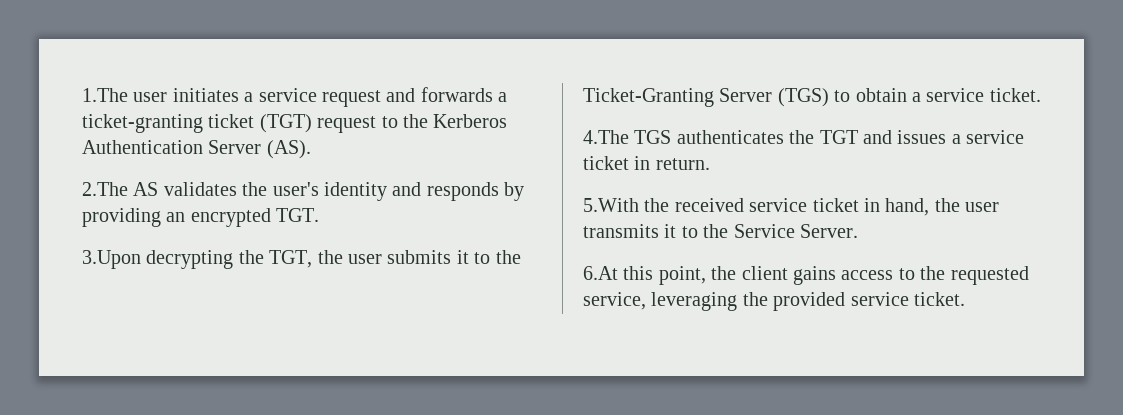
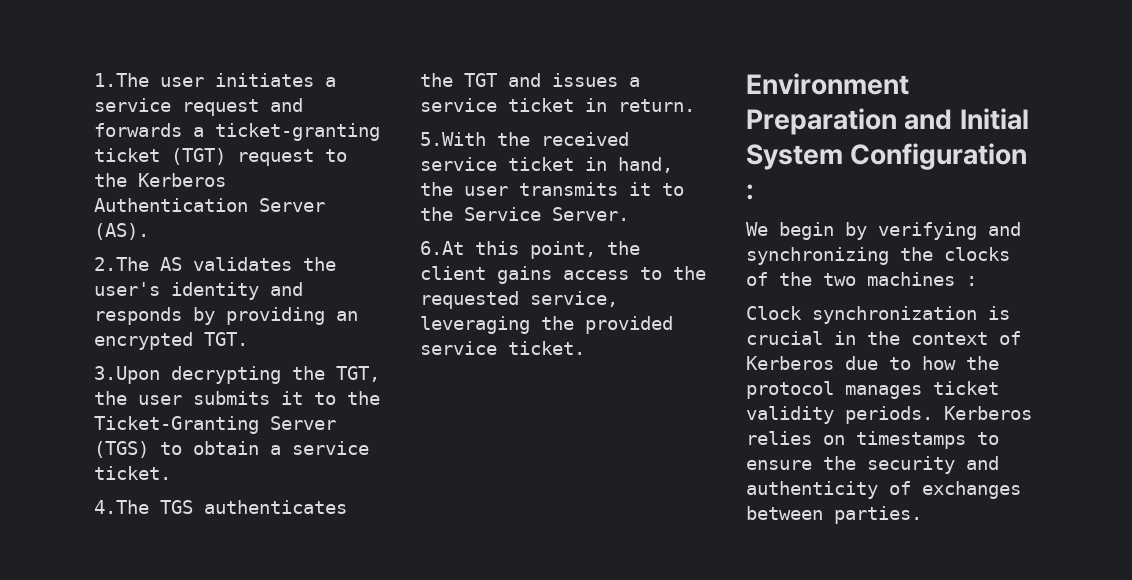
(965, 299) none -> [746,73,909,95] [746,108,1029,135] [746,143,1028,170] [746,184,754,200] [746,222,1021,240] [746,247,1010,265] [746,272,977,286] [746,306,1010,324] [746,331,1021,345] [746,356,999,370] [746,381,999,399] [746,406,1032,424] [746,431,999,449] [746,456,999,474] [746,481,1021,499] [746,506,922,524] // Environment Preparation and Initial System Configuration : // We begin by verifying and synchronizing the clocks of the two machines : // Clock synchronization is crucial in the context of Kerberos due to how the protocol manages ticket validity periods. Kerberos relies on timestamps to ensure the security and authenticity of exchanges between parties.

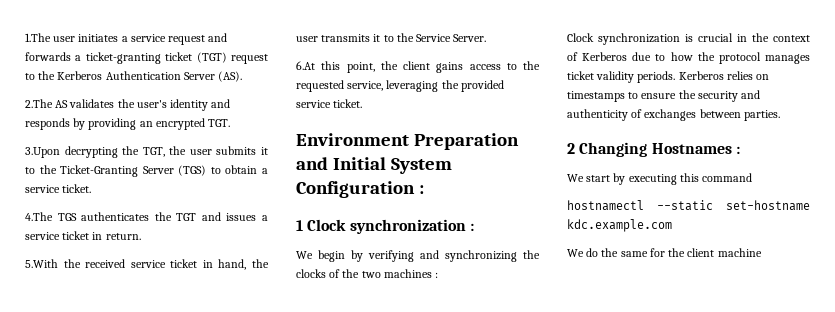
(754, 192) none -> [296,219,474,234] // 1 Clock synchronization :
(922, 515) none -> [567,142,740,157] [567,173,753,185] [567,200,810,211] [567,219,672,232] [567,248,762,257] // 2 Changing Hostnames : // We start by executing this command // hostnamectl --static set-hostname kdc.example.com // We do the same for the client machine

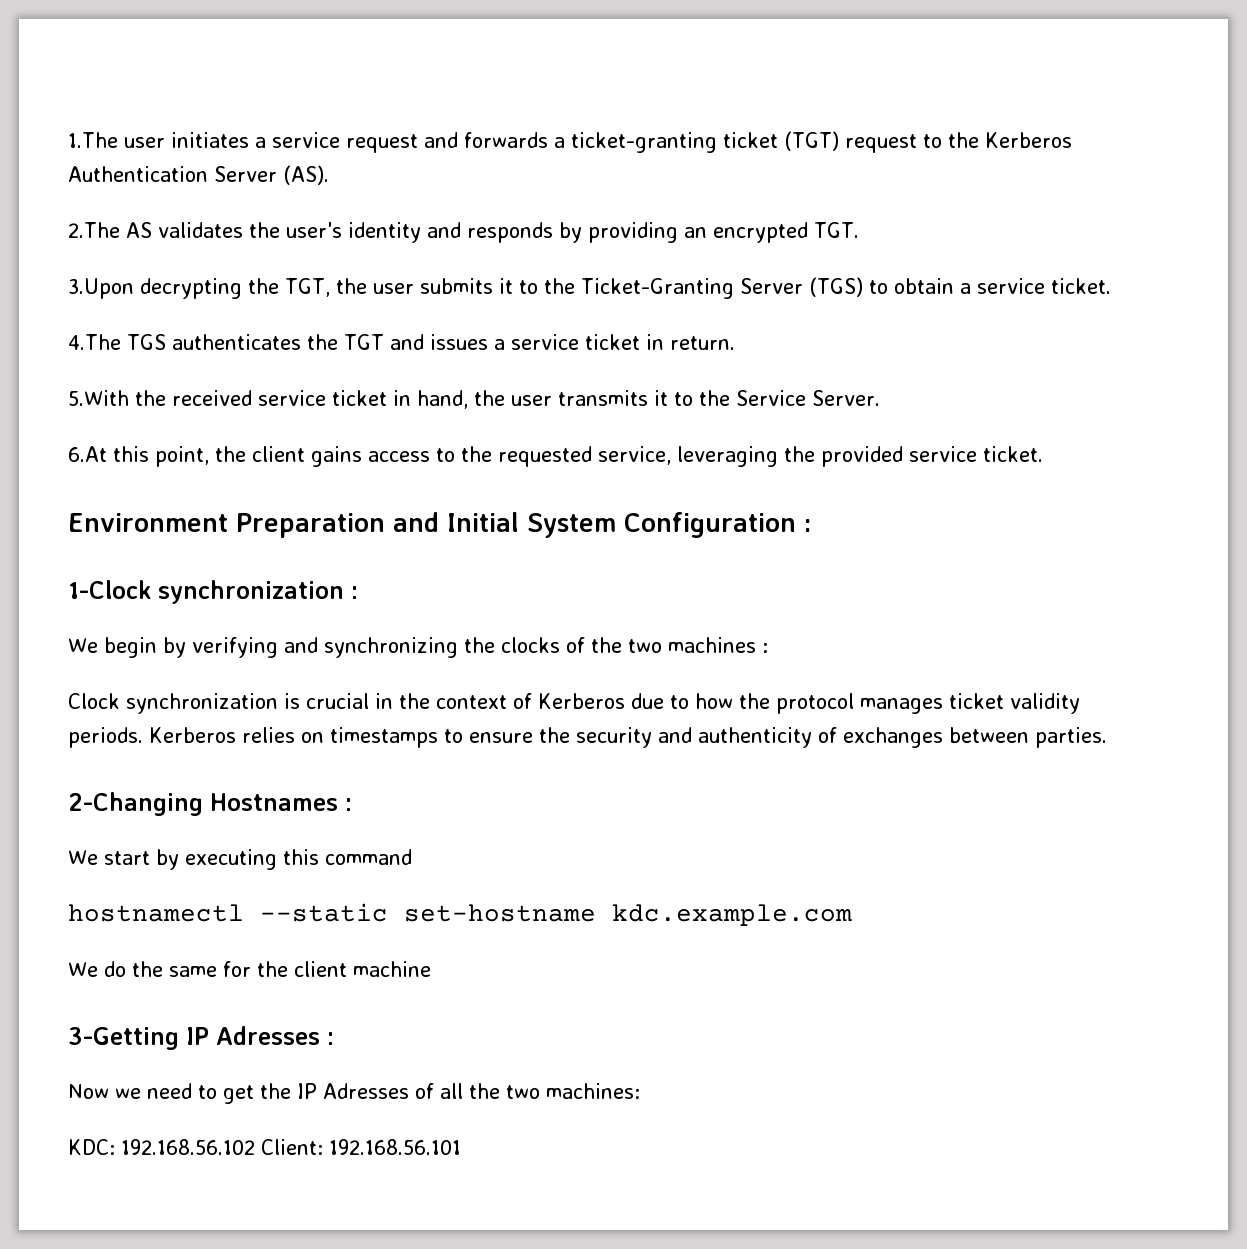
[296,219,347,231] 1 Clock -> [68,580,151,599] 1-Clock
[567,142,648,157] 2 Changing -> [68,792,203,816] 2-Changing
(762, 252) none -> [68,1026,334,1050] [68,1083,640,1104] [68,1139,461,1155] // 3-Getting IP Adresses : // Now we need to get the IP Adresses of all the two machines: // KDC: 192.168.56.102 Client: 192.168.56.101

